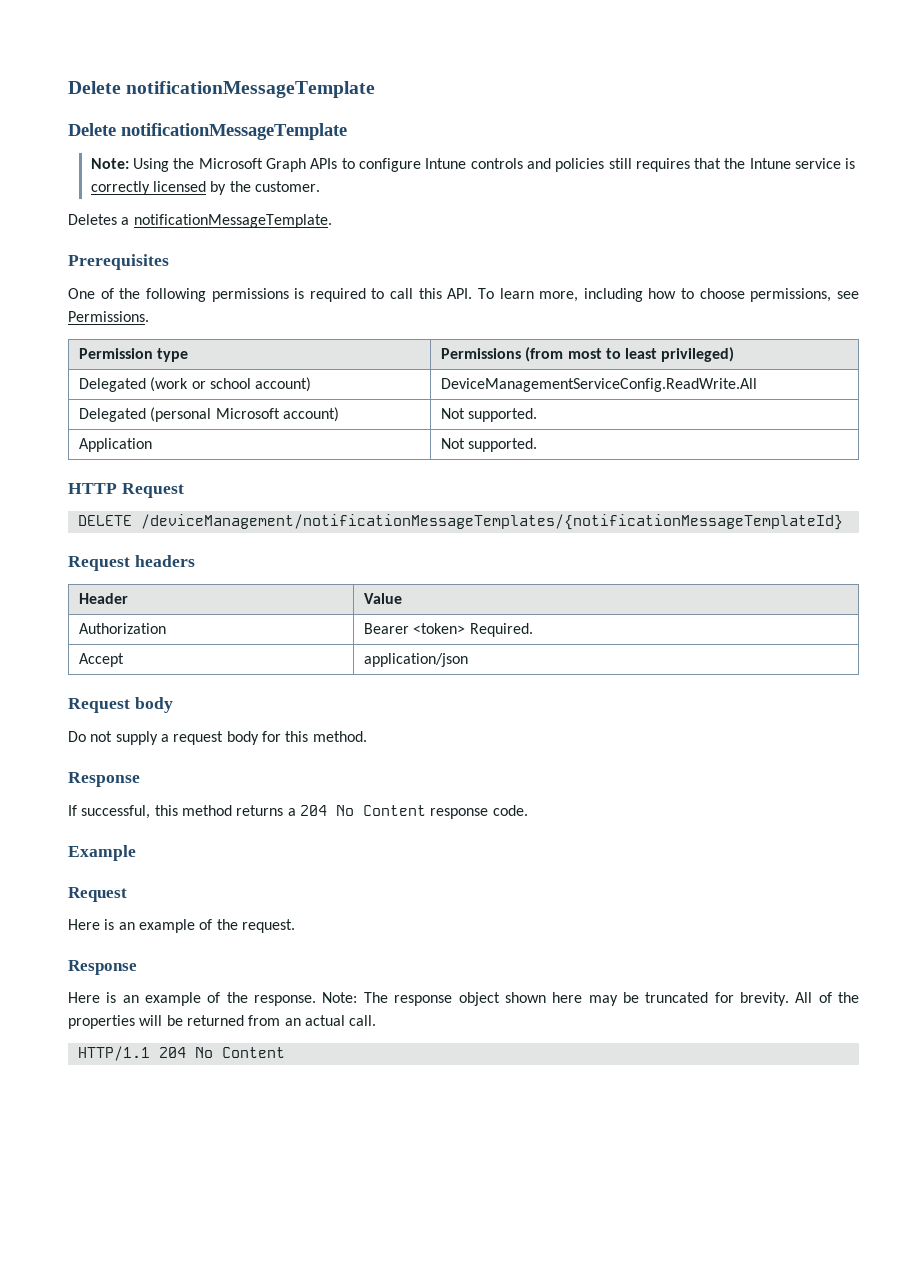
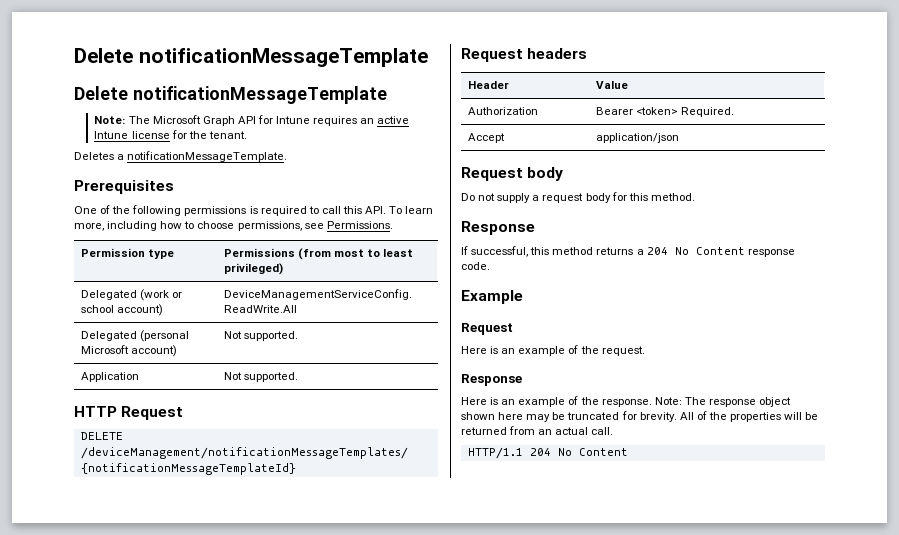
[132,158,856,172] [90,181,320,195] Using the Microsoft Graph APIs to configure Intune controls and policies still requires that the Intune service is correctly licensed by the customer. -> [128,115,410,126] [94,130,247,139] The Microsoft Graph API for Intune requires an active Intune license for the tenant.

